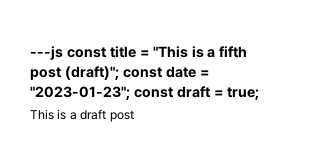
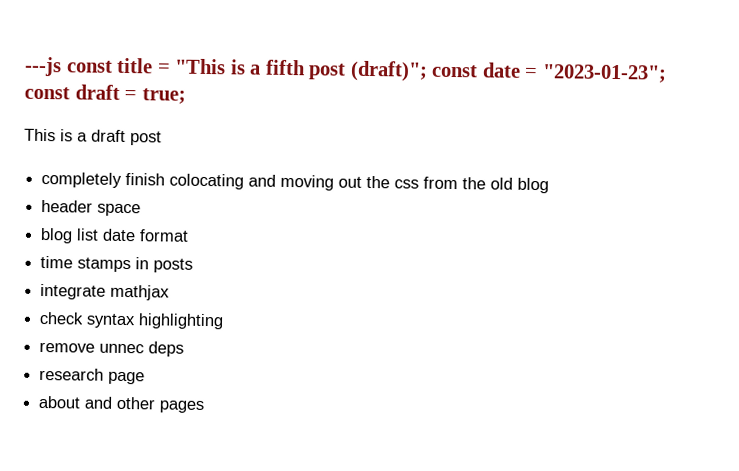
(134, 116) none -> [41,171,550,194] [41,199,142,217] [40,227,190,244] [40,255,194,273] [40,283,171,301] [39,311,225,330] [39,341,185,357] [39,367,146,385] [38,395,205,414] // completely finish colocating and moving out the css from the old blog // header space // blog list date format // time stamps in posts // integrate mathjax // check syntax highlighting // remove unnec deps // research page // about and other pages

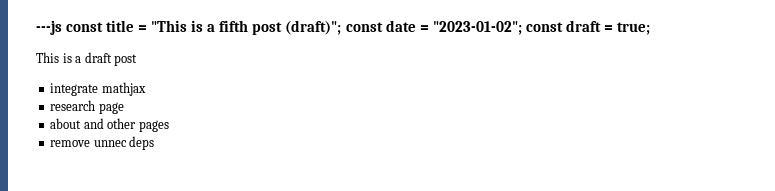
[541,64,667,83] "2023-01-23"; -> [432,21,522,35] "2023-01-02";
[41,171,550,194] [41,199,142,217] [40,227,190,244] [40,255,194,273] [40,283,171,301] [39,311,225,330] [39,341,185,357] completely finish colocating and moving out the css from the old blog // header space // blog list date format // time stamps in posts // integrate mathjax // check syntax highlighting // remove unnec deps -> [50,82,146,96] integrate mathjax
(205, 407) none -> [50,136,155,150] // remove unnec deps

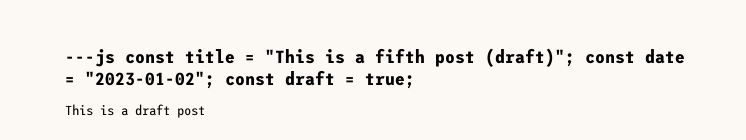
[50,82,146,96] [50,100,124,114] [50,118,169,132] [50,136,155,150] // integrate mathjax // research page // about and other pages // remove unnec deps -> (205, 112) none

